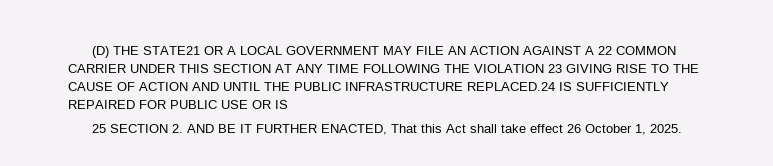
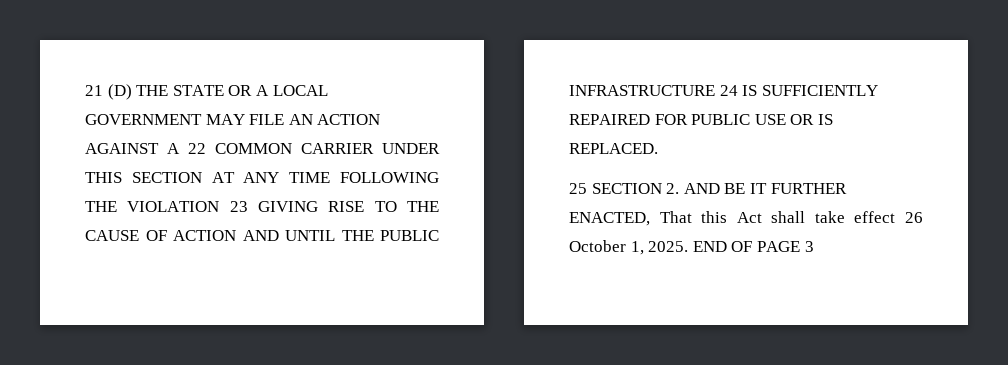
(91, 52) none -> [85,85,103,96] 21
[142,46,200,55] STATE21 -> [172,85,224,96] STATE
[467,82,555,91] REPLACED.24 -> [719,85,738,96] 24
(288, 104) none -> [569,143,658,154] REPLACED.
(682, 128) none -> [692,241,814,252] END OF PAGE 3

